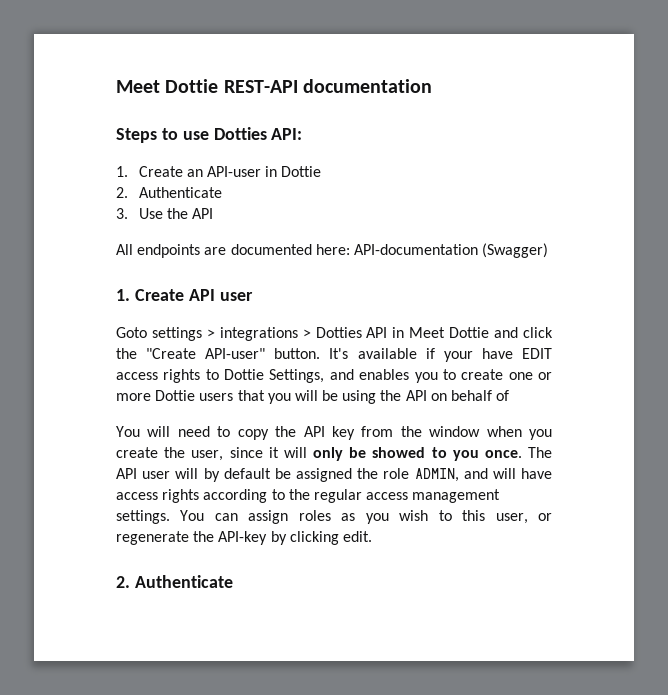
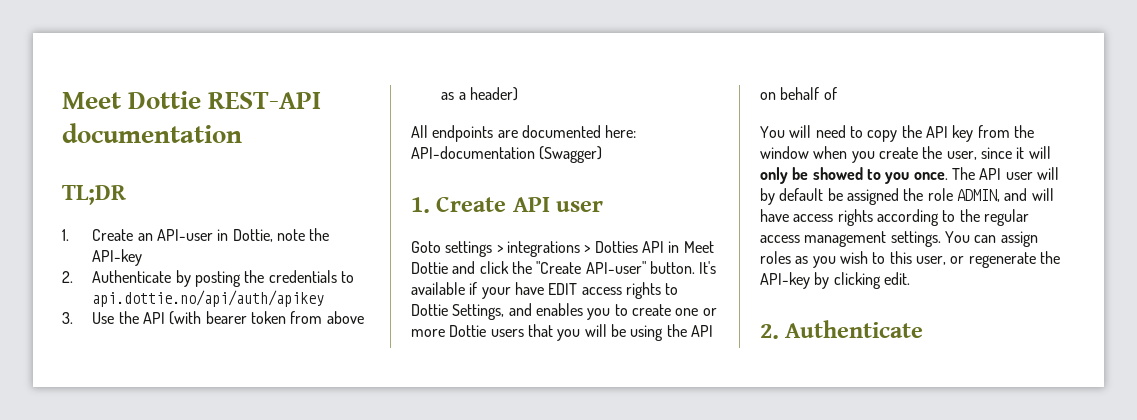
[116,127,303,143] Steps to use Dotties API: -> [62,185,126,205] TL;DR
[281,166,322,177] [116,187,222,198] [116,208,213,219] Dottie // 2. Authenticate // 3. Use the API -> [232,228,330,242] [92,249,143,266] [62,270,354,287] [92,290,325,307] [62,311,364,325] [441,87,519,101] Dottie, note the API-key // 2. Authenticate by posting the credentials to api.dottie.no/api/auth/apikey // 3. Use the API (with bearer token from above as a header)

